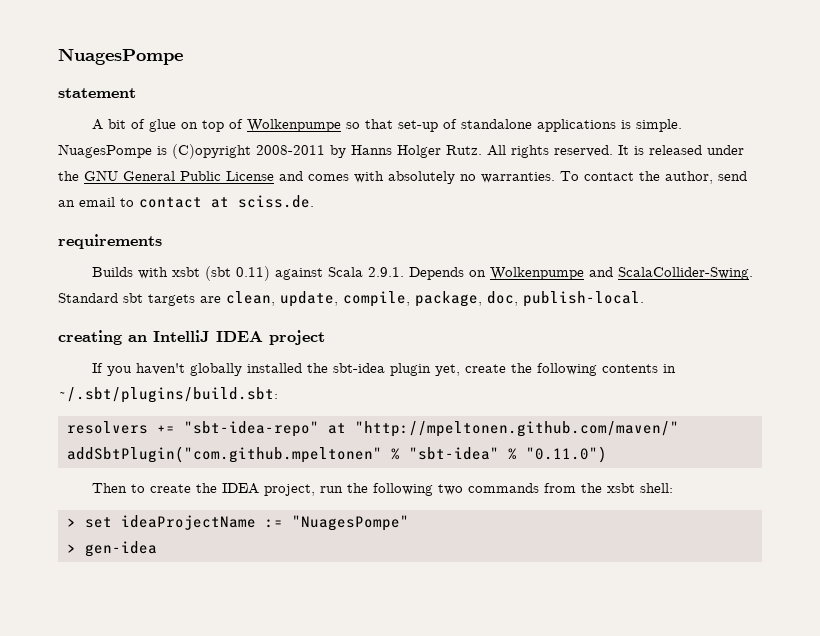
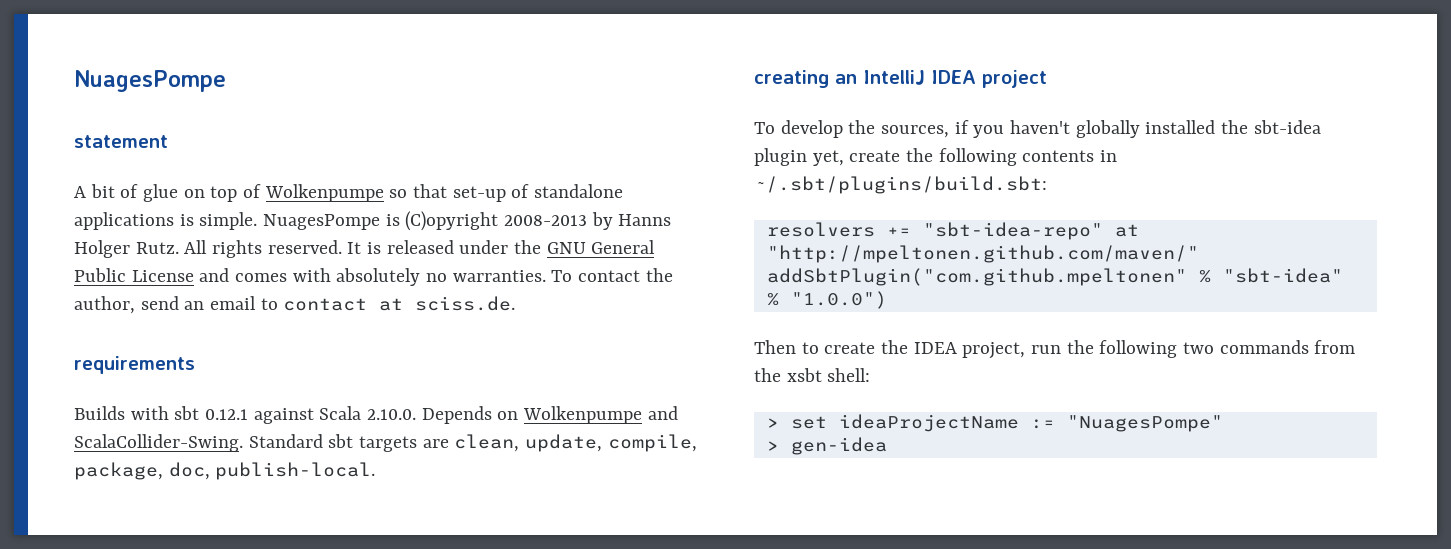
[256,145,325,155] 2008-2011 -> [504,215,588,226] 2008-2013
[172,266,271,281] xsbt (sbt 0.11) -> [174,406,249,420] sbt 0.12.1
[368,267,405,277] 2.9.1. -> [367,409,417,420] 2.10.0.
[92,363,104,373] If -> [754,120,969,138] To develop the sources, if
[526,446,607,463] "0.11.0") -> [790,291,887,309] "1.0.0")

